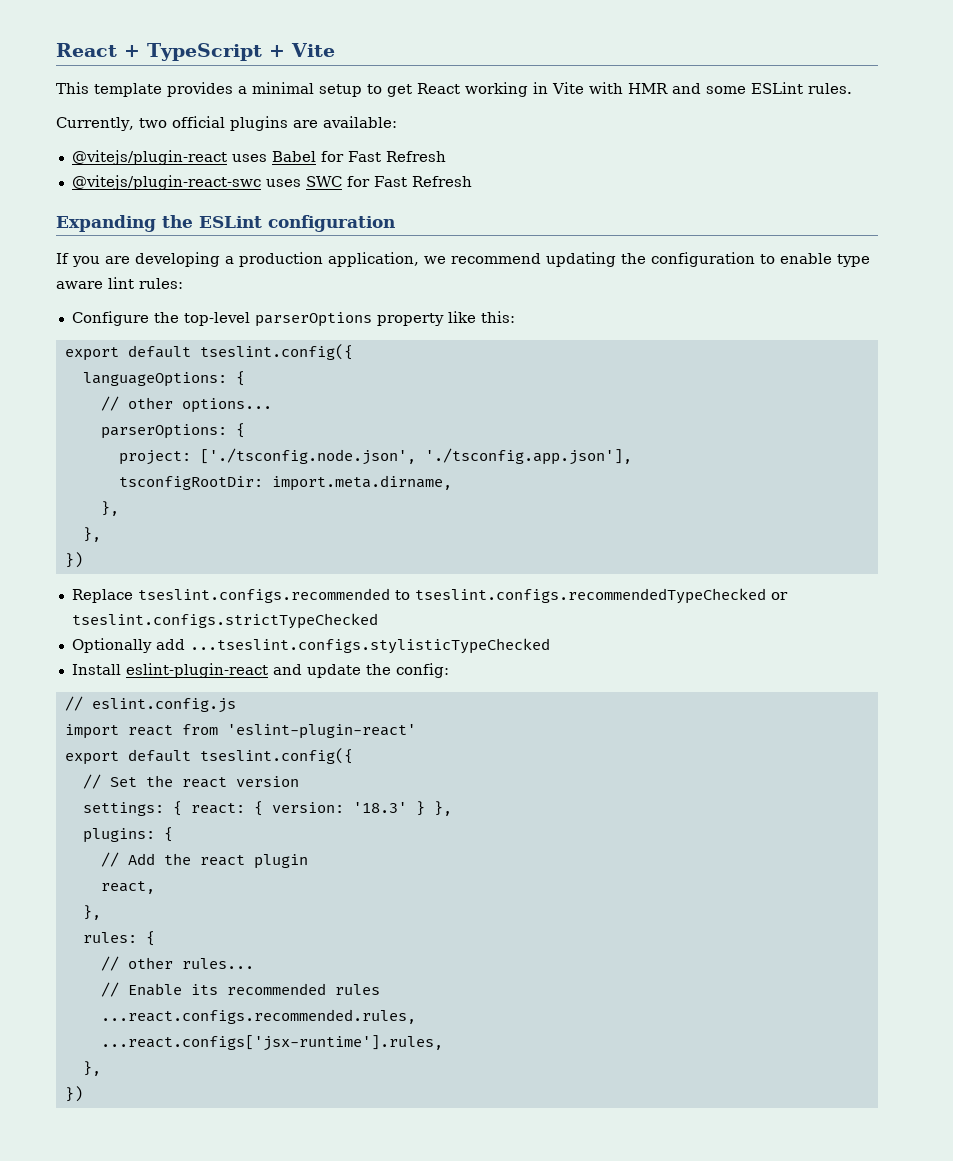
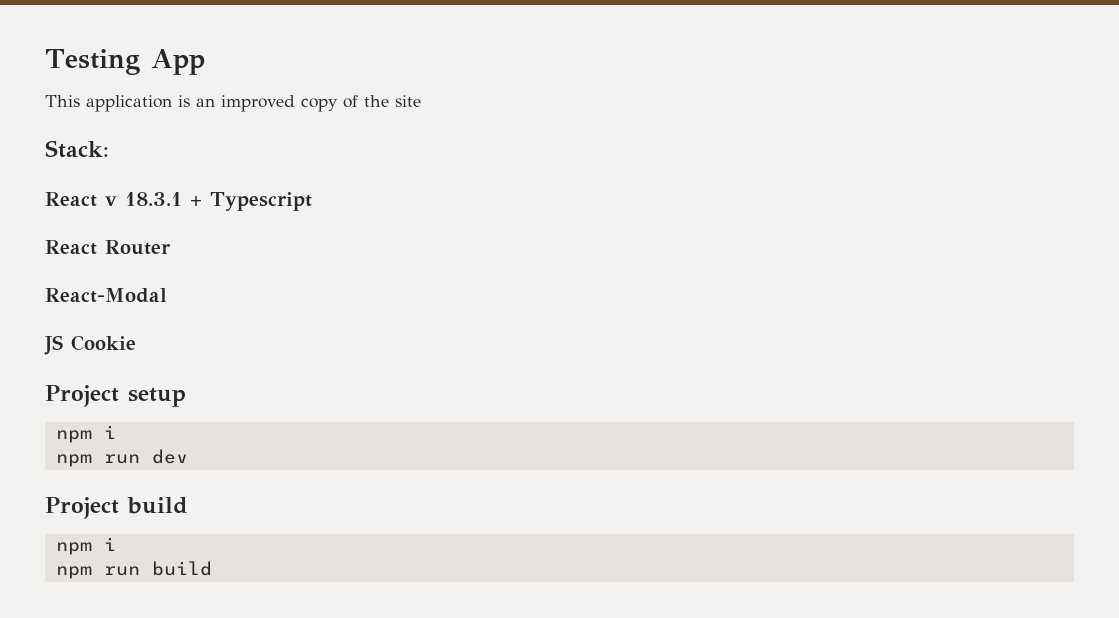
[56,43,335,61] [56,82,852,97] [56,116,397,131] [71,150,446,165] [71,175,472,190] [56,215,395,232] [56,252,870,267] [56,277,183,289] [71,311,515,327] [64,344,353,361] [82,371,245,387] [100,396,272,413] [100,423,245,439] [118,448,632,465] [118,475,452,491] [100,501,119,516] [82,527,101,542] [64,552,83,568] [71,588,788,604] [71,613,378,629] [71,638,550,654] [71,663,449,678] [64,696,236,713] [64,724,416,739] [64,748,353,765] [82,774,299,789] [82,801,452,816] [82,827,173,843] [100,852,308,869] [100,881,155,894] [82,905,101,920] [82,931,155,946] [100,956,254,971] [100,982,380,997] [100,1009,416,1024] [100,1035,443,1051] [82,1061,101,1076] [64,1086,83,1102] React + TypeScript + Vite // This template provides a minimal setup to get React working in Vite with HMR and some ESLint rules. // Currently, two official plugins are available: // @vitejs/plugin-react uses Babel for Fast Refresh // @vitejs/plugin-react-swc uses SWC for Fast Refresh // Expanding the ESLint configuration // If you are developing a production application, we recommend updating the configuration to enable type aware lint rules: // Configure the top-level parserOptions property like this: // export default tseslint.config({ // languageOptions: { // // other options... // parserOptions: { // project: ['./tsconfig.node.json', './tsconfig.app.json'], // tsconfigRootDir: import.meta.dirname, // }, // }, // }) // Replace tseslint.configs.recommended to tseslint.configs.recommendedTypeChecked or tseslint.configs.strictTypeChecked // Optionally add ...tseslint.configs.stylisticTypeChecked // Install eslint-plugin-react and update the config: // // eslint.config.js // import react from 'eslint-plugin-react' // export default tseslint.config({ // // Set the react version // settings: { react: { version: '18.3' } }, // plugins: { // // Add the react plugin // react, // }, // rules: { // // other rules... // // Enable its recommended rules // ...react.configs.recommended.rules, // ...react.configs['jsx-runtime'].rules, // }, // }) -> [45,49,205,75] [45,95,421,112] [45,140,109,158] [45,192,312,211] [45,240,171,255] [45,288,167,303] [44,335,136,355] [45,385,186,407] [55,425,116,443] [55,449,188,467] [45,497,188,519] [55,537,116,555] [55,561,212,579] Testing App // This application is an improved copy of the site // Stack: // React v 18.3.1 + Typescript // React Router // React-Modal // JS Cookie // Project setup // npm i // npm run dev // Project build // npm i // npm run build

